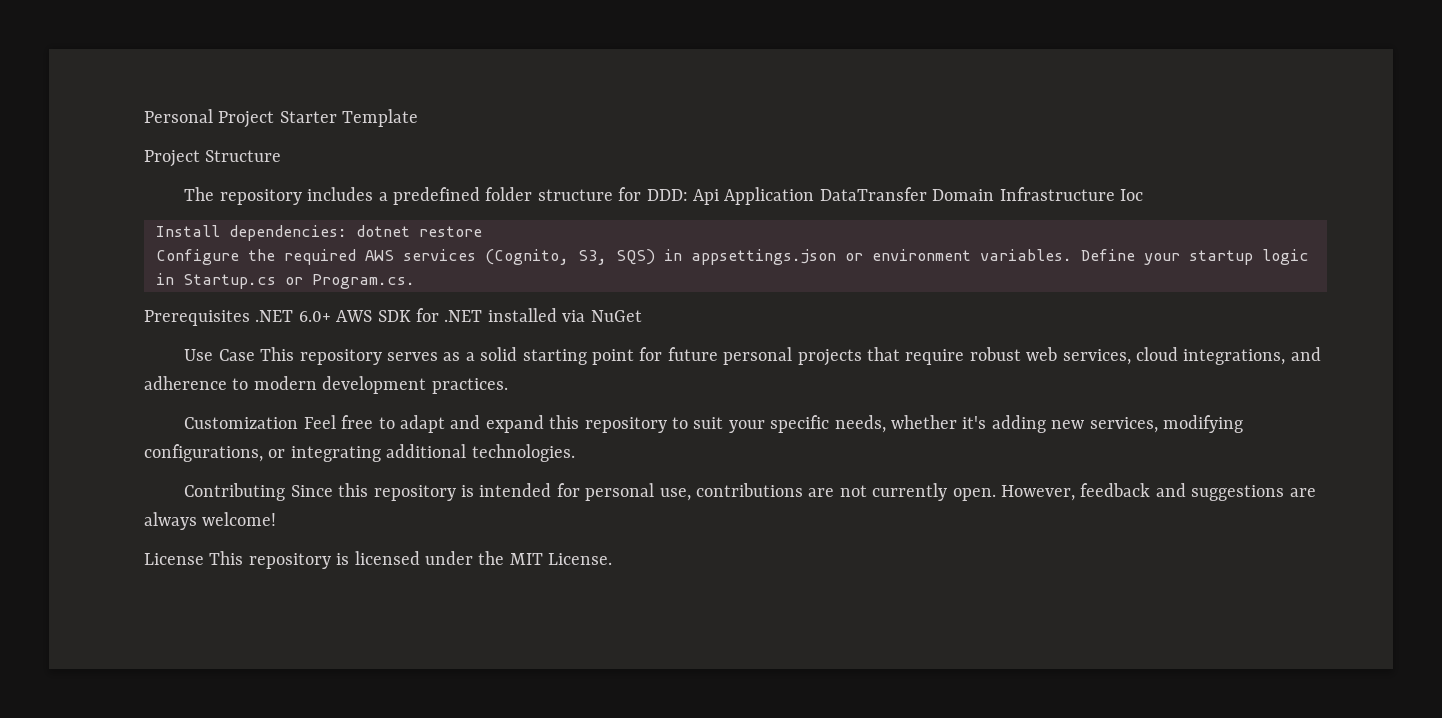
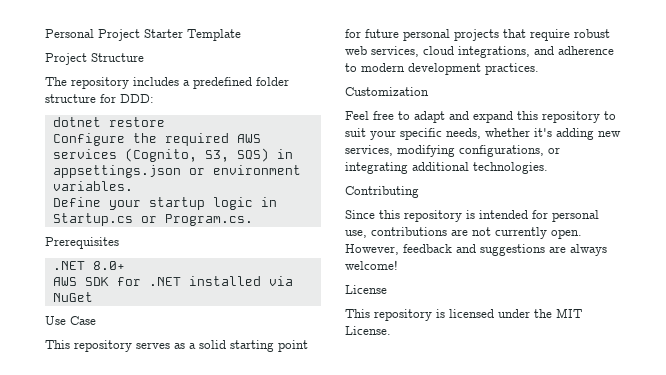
[693,187,1144,205] [156,225,347,241] Api Application DataTransfer Domain Infrastructure Ioc // Install dependencies: -> (154, 98) //
(1072, 255) none -> (133, 186) //
[255,310,331,322] .NET 6.0+ -> [52,261,125,270] // .NET 8.0+ //
(255, 355) none -> (96, 320) //
(299, 423) none -> (429, 91) //
(286, 492) none -> (419, 192) //
(204, 559) none -> (387, 289) //

